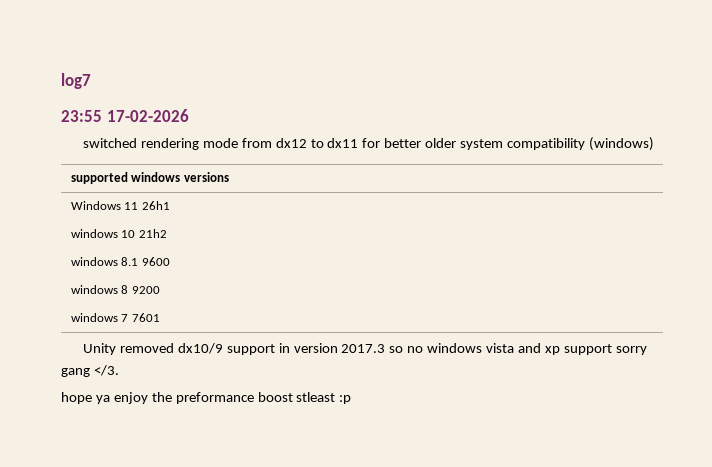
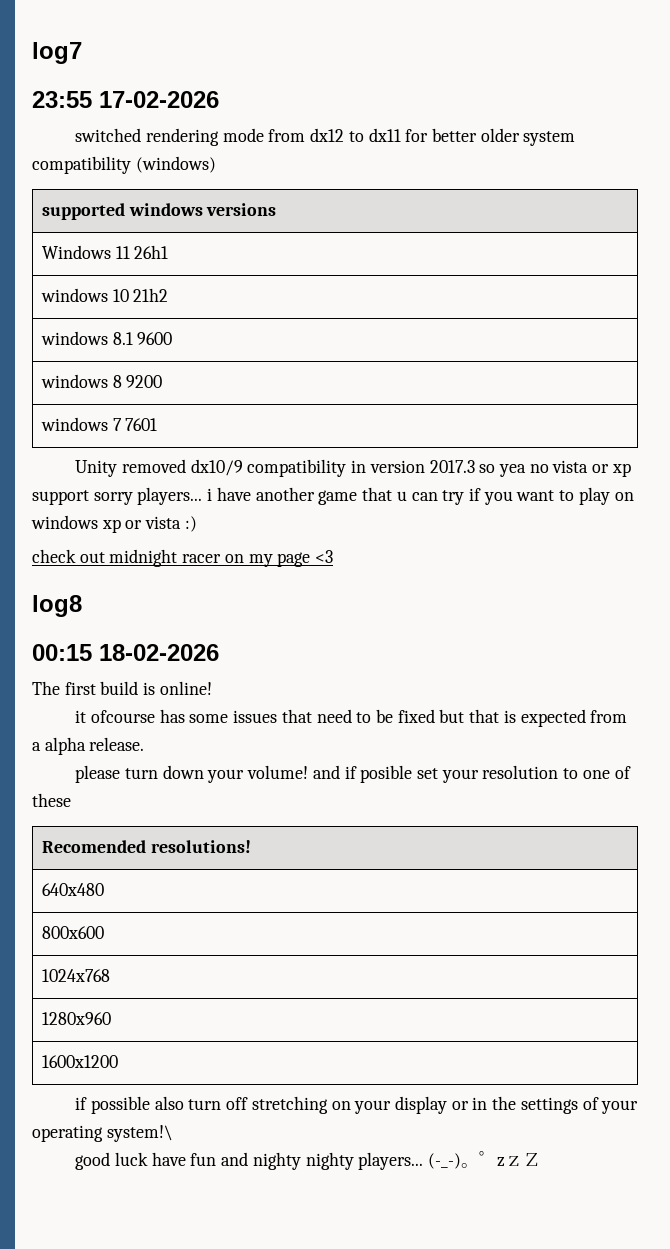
[226,344,275,355] support -> [247,459,347,477] compatibility
[407,343,647,355] [61,365,119,377] [61,392,352,404] no windows vista and xp support sorry gang </3. // hope ya enjoy the preformance boost stleast :p -> [498,460,631,477] [32,487,634,505] [31,515,197,533] [32,549,334,567] [32,595,82,617] [32,644,219,661] [32,681,212,695] [75,709,628,727] [32,737,145,755] [75,765,631,783] [32,793,71,807] [41,840,251,853] [41,883,104,896] [41,926,104,939] [41,969,110,982] [41,1012,111,1025] [41,1055,118,1068] [75,1096,639,1114] [32,1125,173,1142] [75,1151,541,1170] yea no vista or xp support sorry players... i have another game that u can try if you want to play on windows xp or vista :) // check out midnight racer on my page <3 // log8 // 00:15 18-02-2026 // The first build is online! // it ofcourse has some issues that need to be fixed but that is expected from a alpha release. // please turn down your volume! and if posible set your resolution to one of these // Recomended resolutions! // 640x480 // 800x600 // 1024x768 // 1280x960 // 1600x1200 // if possible also turn off stretching on your display or in the settings of your operating system!\ // good luck have fun and nighty nighty players... (-_-)。゜zｚＺ

